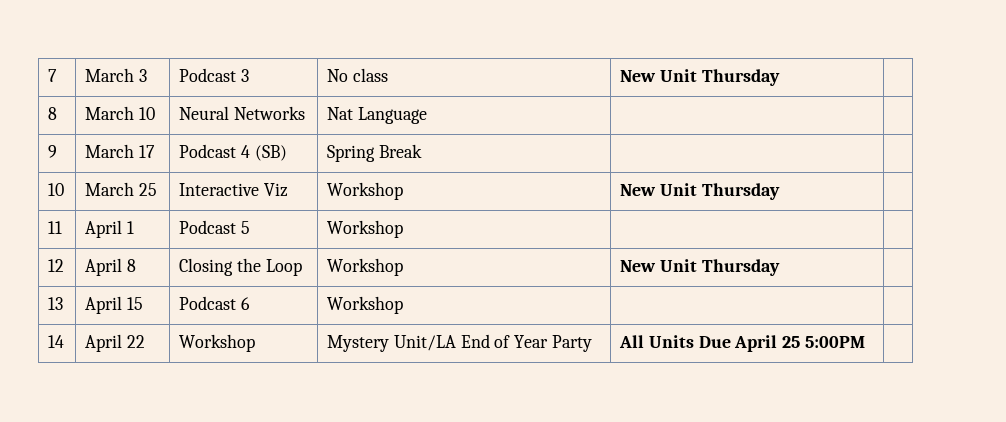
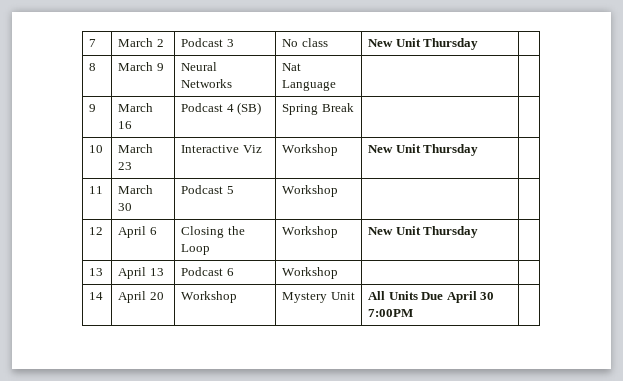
[138,69,147,82] 3 -> [156,39,164,47] 2
[138,107,155,120] 10 -> [156,63,164,71] 9
[138,145,155,158] 17 -> [118,121,133,129] 16
[138,183,157,196] 25 -> [118,162,133,170] 23
[85,220,134,238] April 1 -> [118,185,154,194] [118,203,133,211] March 30
[126,259,136,272] 8 -> [149,227,157,235] 6
[126,297,143,310] 15 -> [149,268,164,276] 13
[126,335,145,348] 22 -> [149,292,164,300] 20
[393,334,592,352] Unit/LA End of Year Party -> [330,292,355,300] Unit
[781,336,865,348] 25 5:00PM -> [480,292,495,300] [368,309,414,317] 30 7:00PM

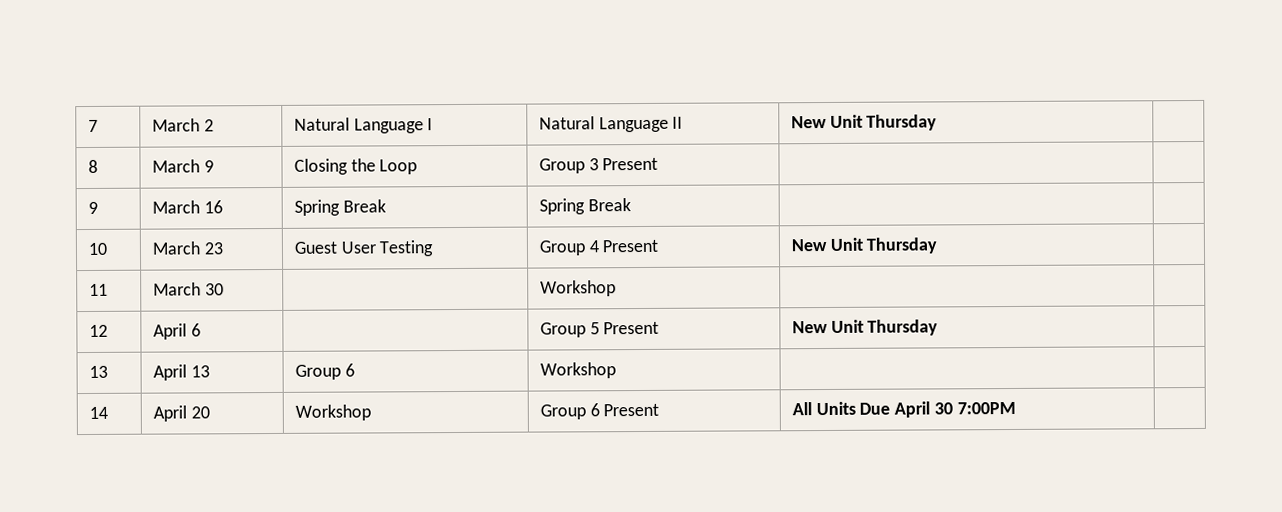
[181,38,234,47] [282,38,328,47] Podcast 3 | No class -> [293,117,434,134] [538,116,684,133] Natural Language I | Natural Language II
[181,62,218,71] [181,79,233,88] [282,63,302,71] [282,80,337,91] Neural Networks | Nat Language -> [293,158,418,175] [538,157,659,174] Closing the Loop | Group 3 Present
[181,102,262,115] Podcast 4 (SB) -> [293,199,386,216] Spring Break
[181,145,262,153] [282,144,339,156] Interactive Viz | Workshop -> [293,240,434,257] [538,239,659,256] Guest User Testing | Group 4 Present
[181,185,234,194] Podcast 5 -> (224, 289) none
[181,226,245,238] [181,244,211,255] [282,226,339,238] Closing the Loop | Workshop -> [539,321,660,338] | Group 5 Present
[181,267,224,276] Podcast -> [294,364,341,380] Group
[282,292,355,303] Mystery Unit -> [539,403,660,420] Group 6 Present

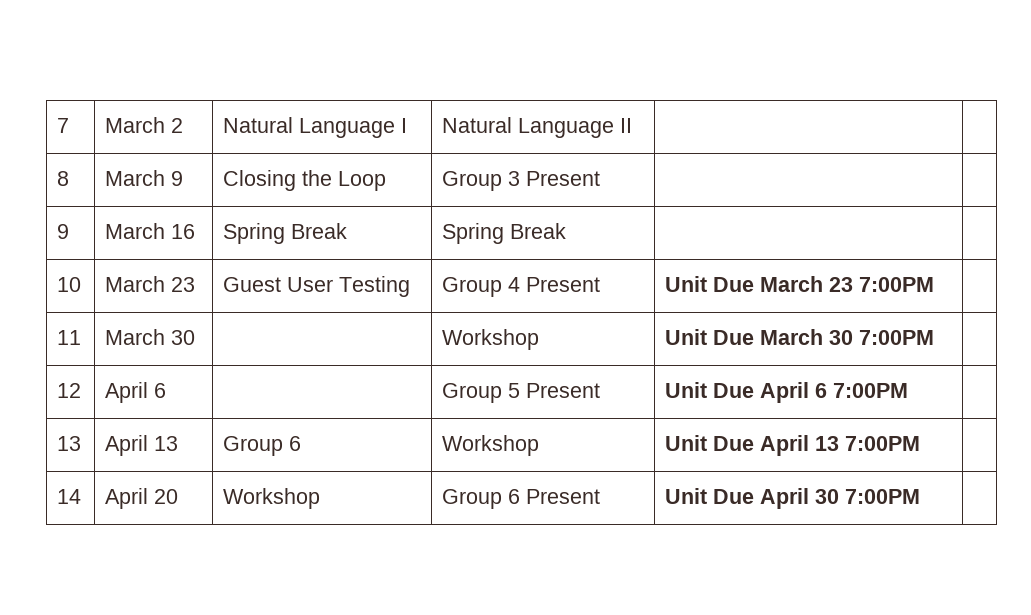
[790,114,938,131] New Unit Thursday -> (632, 125) none
[790,237,938,254] New Unit Thursday -> [664,276,934,292] Unit Due March 23 7:00PM
(616, 288) none -> [664,329,934,345] Unit Due March 30 7:00PM
[791,319,939,336] New Unit Thursday -> [664,382,908,403] Unit Due April 6 7:00PM
(616, 370) none -> [664,435,920,456] Unit Due April 13 7:00PM
[791,401,856,416] All Units -> [664,488,707,504] Unit

